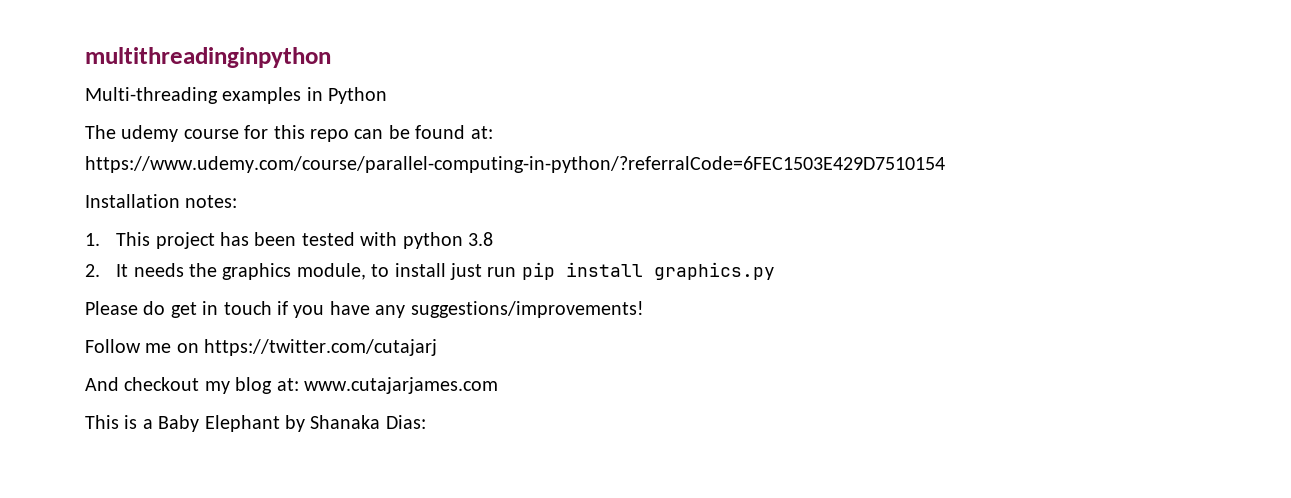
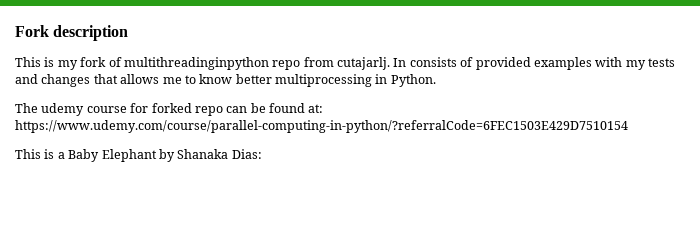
[85,47,331,68] [85,87,388,104] multithreadinginpython // Multi-threading examples in Python -> [15,25,129,41] [15,57,675,70] [15,74,436,87] Fork description // This is my fork of multithreadinginpython repo from cutajarlj. In consists of provided examples with my tests and changes that allows me to know better multiprocessing in Python.
[273,125,305,139] this -> [151,103,192,113] forked
[85,194,238,208] [85,232,494,249] [85,262,775,280] [85,301,644,318] [85,339,438,356] [85,377,498,394] // Installation notes: // 1. This project has been tested with python 3.8 // 2. It needs the graphics module, to install just run pip install graphics.py // Please do get in touch if you have any suggestions/improvements! // Follow me on https://twitter.com/cutajarj // And checkout my blog at: www.cutajarjames.com -> (628, 126) none

